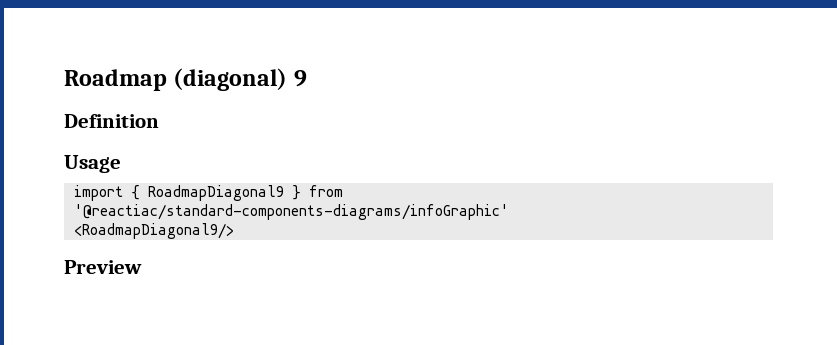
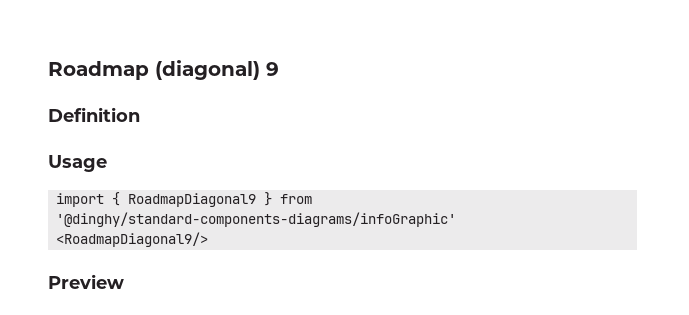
[73,204,509,220] '@reactiac/standard-components-diagrams/infoGraphic' -> [56,212,457,227] '@dinghy/standard-components-diagrams/infoGraphic'

